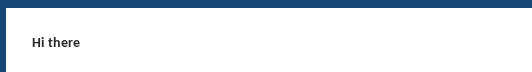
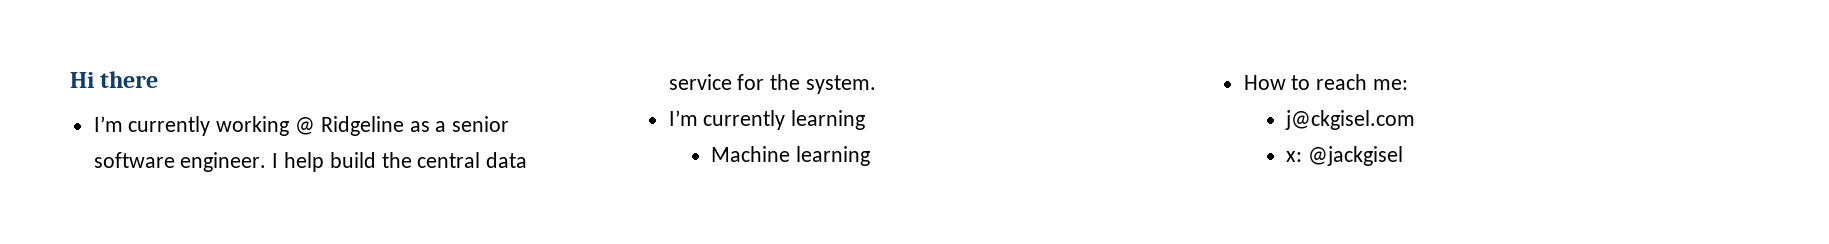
(80, 42) none -> [93,116,510,136] [93,152,528,172] [668,74,877,94] [668,110,866,130] [711,146,871,166] [1243,74,1409,90] [1285,110,1416,130] [1286,146,1404,166] // I’m currently working @ Ridgeline as a senior software engineer. I help build the central data service for the system. // I’m currently learning // Machine learning // How to reach me: // j@ckgisel.com // x: @jackgisel

